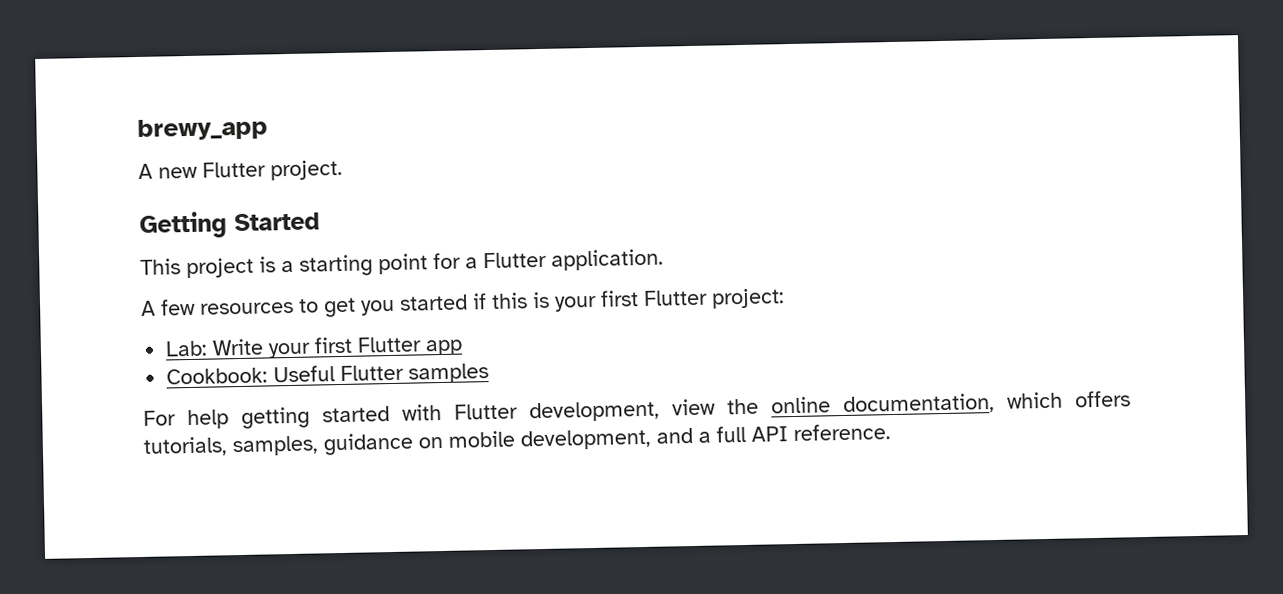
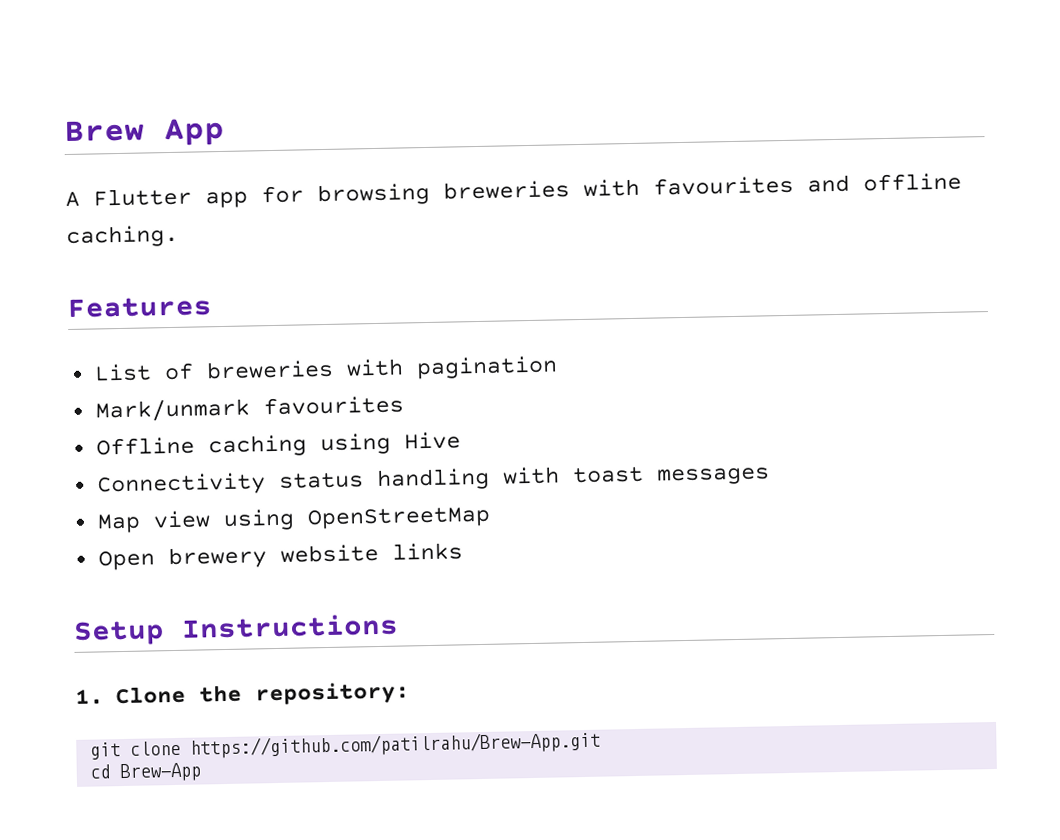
[137,117,268,141] [138,159,343,181] [139,211,320,239] [140,248,664,279] [140,288,785,318] [165,336,464,359] [166,363,490,385] [143,390,1131,430] [143,423,891,457] brewy_app // A new Flutter project. // Getting Started // This project is a starting point for a Flutter application. // A few resources to get you started if this is your first Flutter project: // Lab: Write your first Flutter app // Cookbook: Useful Flutter samples // For help getting started with Flutter development, view the online documentation, which offers tutorials, samples, guidance on mobile development, and a full API reference. -> [64,117,225,147] [65,172,962,209] [66,224,179,249] [67,296,212,319] [93,355,558,382] [94,395,404,423] [95,431,461,458] [96,466,770,497] [96,506,491,534] [97,542,463,571] [73,613,399,646] [75,681,410,706] [90,730,602,760] [90,762,202,783] Brew App // A Flutter app for browsing breweries with favourites and offline caching. // Features // List of breweries with pagination // Mark/unmark favourites // Offline caching using Hive // Connectivity status handling with toast messages // Map view using OpenStreetMap // Open brewery website links // Setup Instructions // 1. Clone the repository: // git clone https://github.com/patilrahu/Brew-App.git // cd Brew-App

